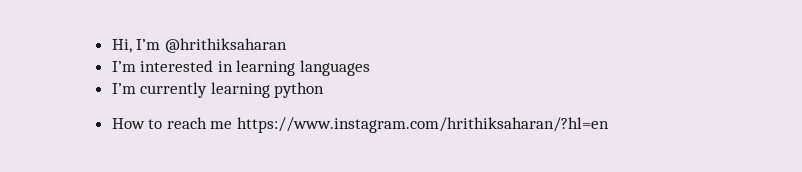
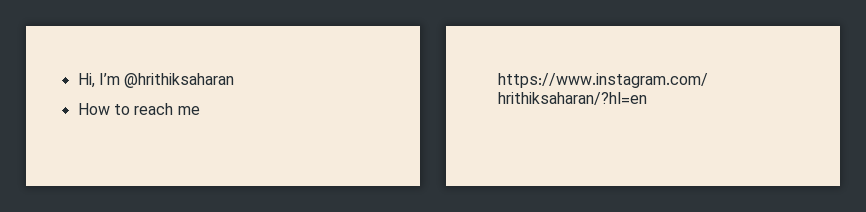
[111,60,371,76] [111,82,325,98] // I’m interested in learning languages // I’m currently learning python -> (235, 80) none

